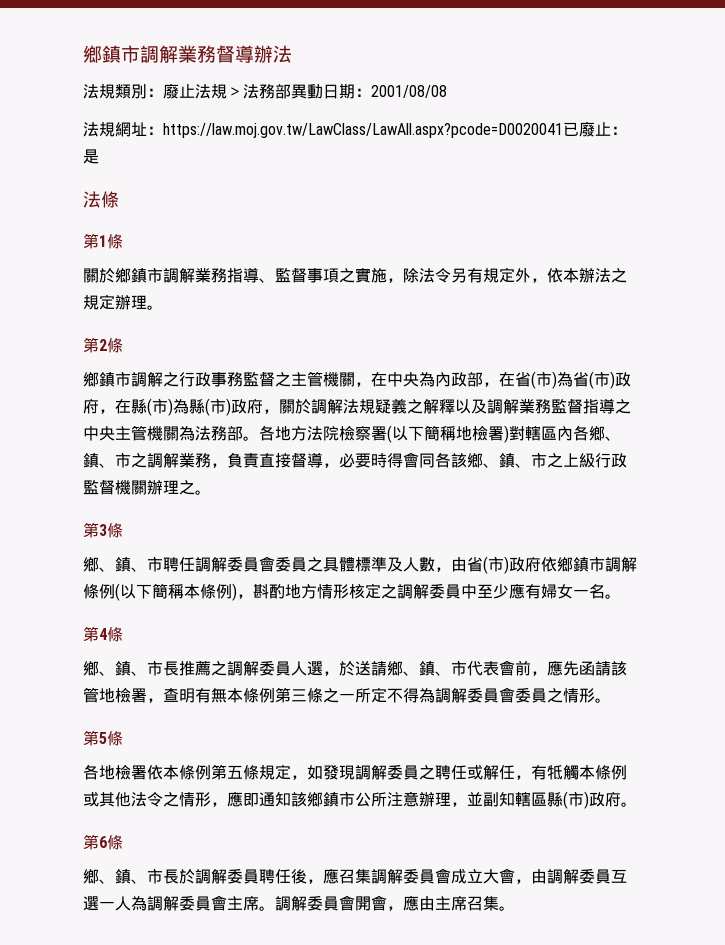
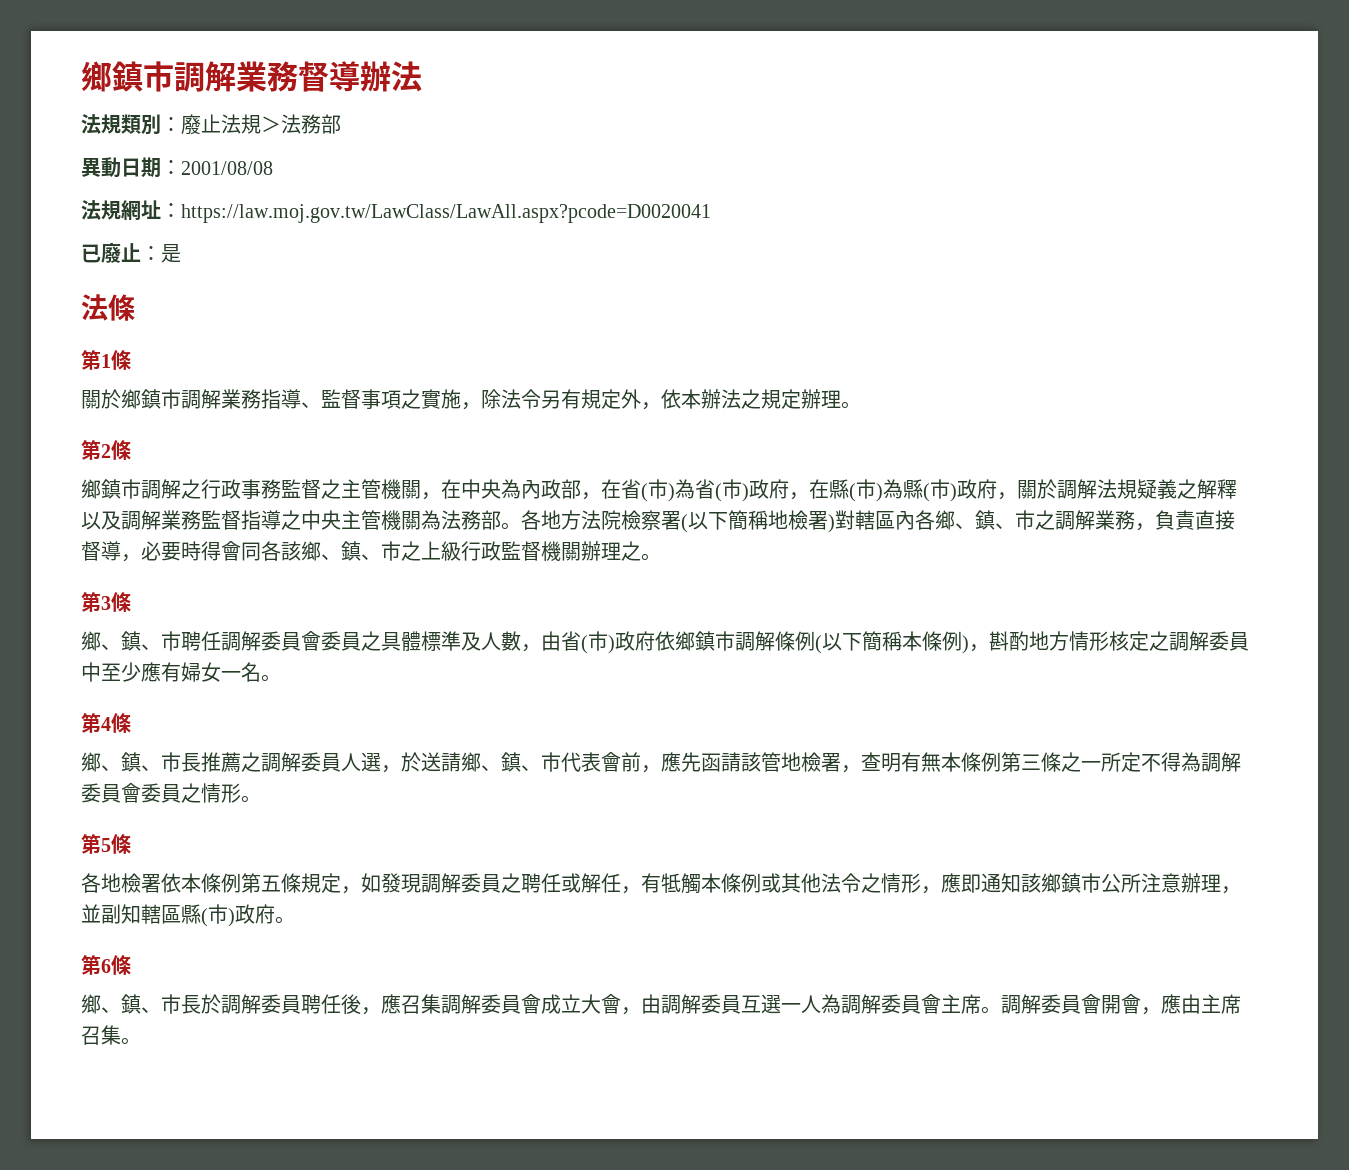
(291, 91) none -> (341, 124) //
(563, 130) none -> (711, 213) //

